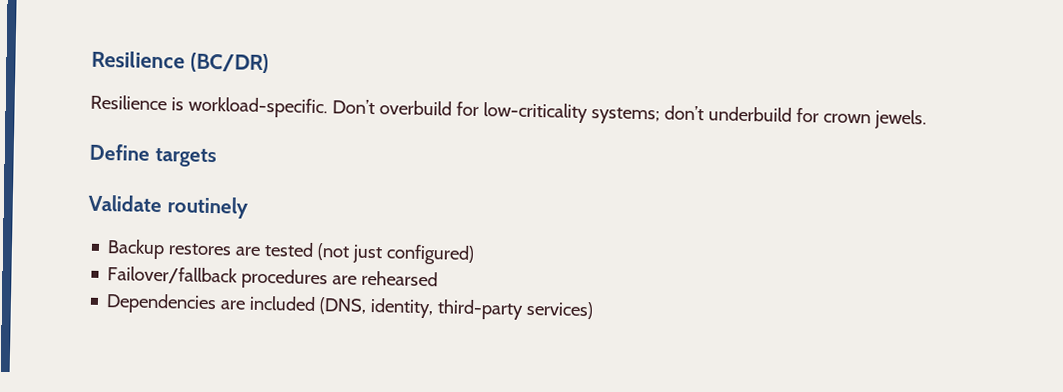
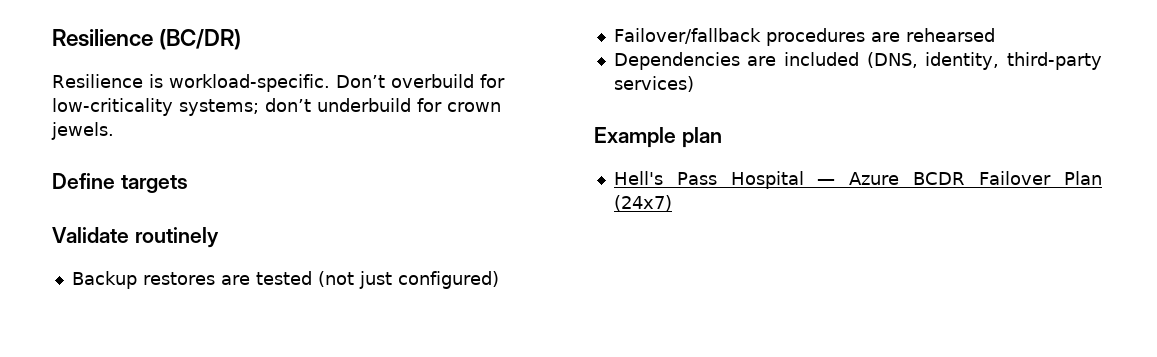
(595, 310) none -> [594,127,722,148] [613,171,1102,189] [613,195,672,211] // Example plan // Hell's Pass Hospital — Azure BCDR Failover Plan (24x7)

